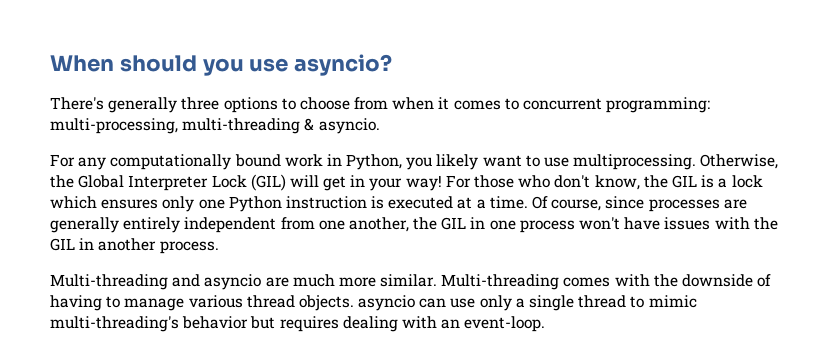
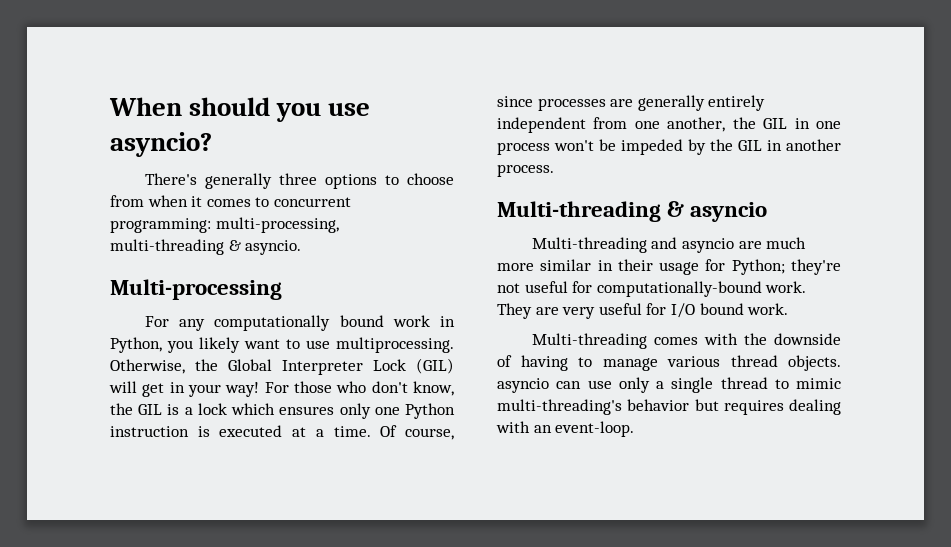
(380, 126) none -> [110,279,282,300] // Multi-processing
[624,217,750,230] have issues with -> [599,139,706,155] be impeded by
(219, 247) none -> [497,201,768,222] // Multi-threading & asyncio
[380,274,438,287] similar. -> [540,259,841,275] [497,281,807,297] [497,303,789,319] similar in their usage for Python; they're not useful for computationally-bound work. They are very useful for I/O bound work. //

